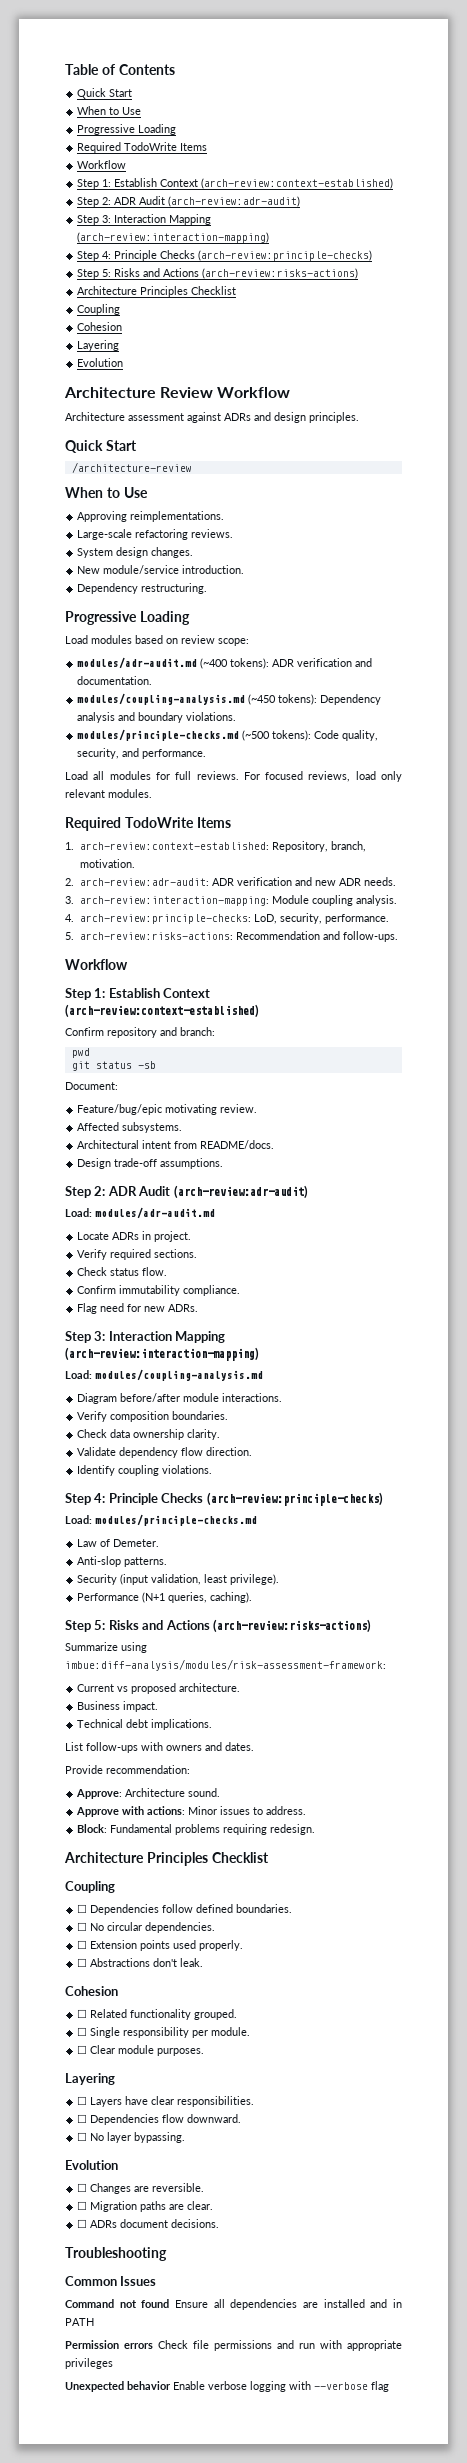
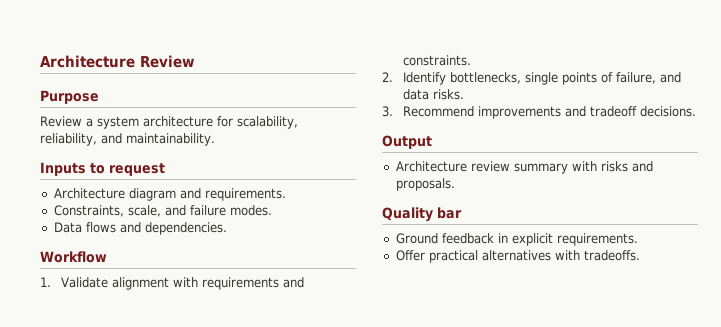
[65,64,175,75] [77,88,133,99] [77,106,142,115] [77,124,177,135] [77,142,208,153] [77,160,127,169] [77,178,394,189] [77,196,301,207] [77,214,212,225] [77,232,270,243] [77,250,373,261] [77,268,359,279] [77,286,237,297] [77,304,121,315] [77,322,123,331] [77,340,120,351] [77,358,124,367] [64,387,291,398] [65,412,359,423] [65,440,137,453] [71,462,192,473] [65,487,148,498] [77,511,225,522] [77,529,234,540] [77,547,194,558] [77,565,245,574] [77,583,208,594] [65,611,190,625] [65,635,249,646] [77,657,373,669] [77,676,153,685] [77,693,382,705] [77,712,237,723] [77,729,379,741] [77,748,207,759] [65,771,403,782] [65,789,152,798] [65,817,231,831] [65,841,366,852] [79,859,135,868] [65,877,396,886] [65,895,397,906] [65,913,389,924] [65,931,398,942] [65,959,128,970] [65,988,211,1000] [65,1004,259,1018] [65,1027,215,1038] [71,1048,90,1058] [71,1061,156,1071] [65,1082,118,1090] [77,1104,258,1115] [77,1122,183,1133] [77,1140,275,1149] [77,1158,224,1169] [65,1185,308,1199] [65,1207,215,1219] [77,1231,192,1242] [77,1249,198,1260] [77,1267,168,1276] [77,1285,241,1296] [77,1303,199,1314] [65,1331,226,1343] [65,1347,259,1361] [65,1369,263,1381] [77,1393,283,1404] [77,1411,229,1422] [77,1429,221,1440] [77,1447,253,1458] [77,1465,213,1476] [65,1492,383,1506] [65,1514,257,1526] [77,1539,160,1547] [77,1556,168,1567] [77,1574,280,1585] [77,1592,253,1603] [65,1619,371,1633] [65,1642,147,1653] [65,1659,386,1671] [77,1683,241,1694] [77,1701,159,1712] [77,1719,213,1730] [65,1742,254,1753] [65,1765,190,1774] [76,1788,221,1799] [76,1806,307,1817] [77,1824,316,1835] [64,1852,269,1866] [65,1881,115,1893] [77,1904,293,1915] [77,1922,216,1933] [77,1940,244,1951] [77,1958,204,1967] [65,1986,118,1996] [77,2009,238,2020] [77,2027,251,2038] [77,2045,205,2056] [65,2073,115,2085] [77,2096,255,2107] [77,2114,242,2125] [77,2132,186,2143] [65,2160,118,2170] [77,2183,205,2194] [77,2201,214,2212] [77,2219,220,2228] [65,2247,167,2261] [65,2276,157,2286] [65,2299,402,2310] [65,2318,94,2326] [65,2340,402,2351] [65,2358,113,2369] [65,2381,389,2392] Table of Contents // Quick Start // When to Use // Progressive Loading // Required TodoWrite Items // Workflow // Step 1: Establish Context (arch-review:context-established) // Step 2: ADR Audit (arch-review:adr-audit) // Step 3: Interaction Mapping (arch-review:interaction-mapping) // Step 4: Principle Checks (arch-review:principle-checks) // Step 5: Risks and Actions (arch-review:risks-actions) // Architecture Principles Checklist // Coupling // Cohesion // Layering // Evolution // Architecture Review Workflow // Architecture assessment against ADRs and design principles. // Quick Start // /architecture-review // When to Use // Approving reimplementations. // Large-scale refactoring reviews. // System design changes. // New module/service introduction. // Dependency restructuring. // Progressive Loading // Load modules based on review scope: // modules/adr-audit.md (~400 tokens): ADR verification and documentation. // modules/coupling-analysis.md (~450 tokens): Dependency analysis and boundary violations. // modules/principle-checks.md (~500 tokens): Code quality, security, and performance. // Load all modules for full reviews. For focused reviews, load only relevant modules. // Required TodoWrite Items // 1. arch-review:context-established: Repository, branch, motivation. // 2. arch-review:adr-audit: ADR verification and new ADR needs. // 3. arch-review:interaction-mapping: Module coupling analysis. // 4. arch-review:principle-checks: LoD, security, performance. // 5. arch-review:risks-actions: Recommendation and follow-ups. // Workflow // Step 1: Establish Context (arch-review:context-established) // Confirm repository and branch: // pwd // git status -sb // Document: // Feature/bug/epic motivating review. // Affected subsystems. // Architectural intent from README/docs. // Design trade-off assumptions. // Step 2: ADR Audit (arch-review:adr-audit) // Load: modules/adr-audit.md // Locate ADRs in project. // Verify required sections. // Check status flow. // Confirm immutability compliance. // Flag need for new ADRs. // Step 3: Interaction Mapping (arch-review:interaction-mapping) // Load: modules/coupling-analysis.md // Diagram before/after module interactions. // Verify composition boundaries. // Check data ownership clarity. // Validate dependency flow direction. // Identify coupling violations. // Step 4: Principle Checks (arch-review:principle-checks) // Load: modules/principle-checks.md // Law of Demeter. // Anti-slop patterns. // Security (input validation, least privilege). // Performance (N+1 queries, caching). // Step 5: Risks and Actions (arch-review:risks-actions) // Summarize using imbue:diff-analysis/modules/risk-assessment-framework: // Current vs proposed architecture. // Business impact. // Technical debt implications. // List follow-ups with owners and dates. // Provide recommendation: // Approve: Architecture sound. // Approve with actions: Minor issues to address. // Block: Fundamental problems requiring redesign. // Architecture Principles Checklist // Coupling // ☐ Dependencies follow defined boundaries. // ☐ No circular dependencies. // ☐ Extension points used properly. // ☐ Abstractions don't leak. // Cohesion // ☐ Related functionality grouped. // ☐ Single responsibility per module. // ☐ Clear module purposes. // Layering // ☐ Layers have clear responsibilities. // ☐ Dependencies flow downward. // ☐ No layer bypassing. // Evolution // ☐ Changes are reversible. // ☐ Migration paths are clear. // ☐ ADRs document decisions. // Troubleshooting // Common Issues // Command not found Ensure all dependencies are installed and in PATH // Permission errors Check file permissions and run with appropriate privileges // Unexpected behavior Enable verbose logging with --verbose flag -> [40,55,194,68] [40,90,99,104] [40,116,298,129] [40,133,215,146] [40,162,165,176] [53,188,286,201] [53,205,272,217] [53,222,227,235] [40,251,107,263] [40,277,305,290] [403,55,472,66] [382,72,682,85] [403,89,465,100] [382,106,697,119] [382,135,432,149] [395,161,653,174] [395,178,455,191] [382,207,462,222] [395,233,638,246] [395,250,640,263] Architecture Review // Purpose // Review a system architecture for scalability, reliability, and maintainability. // Inputs to request // Architecture diagram and requirements. // Constraints, scale, and failure modes. // Data flows and dependencies. // Workflow // 1. Validate alignment with requirements and constraints. // 2. Identify bottlenecks, single points of failure, and data risks. // 3. Recommend improvements and tradeoff decisions. // Output // Architecture review summary with risks and proposals. // Quality bar // Ground feedback in explicit requirements. // Offer practical alternatives with tradeoffs.

